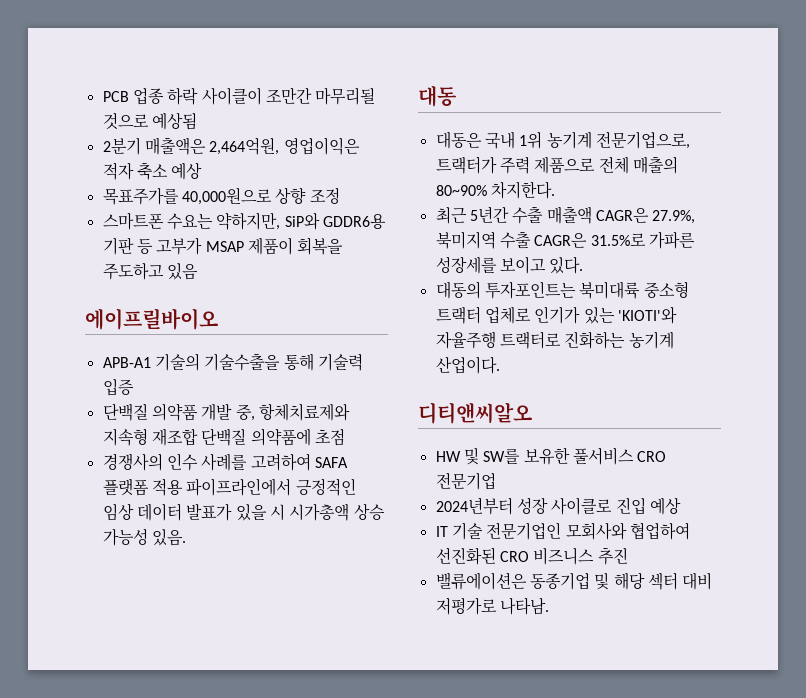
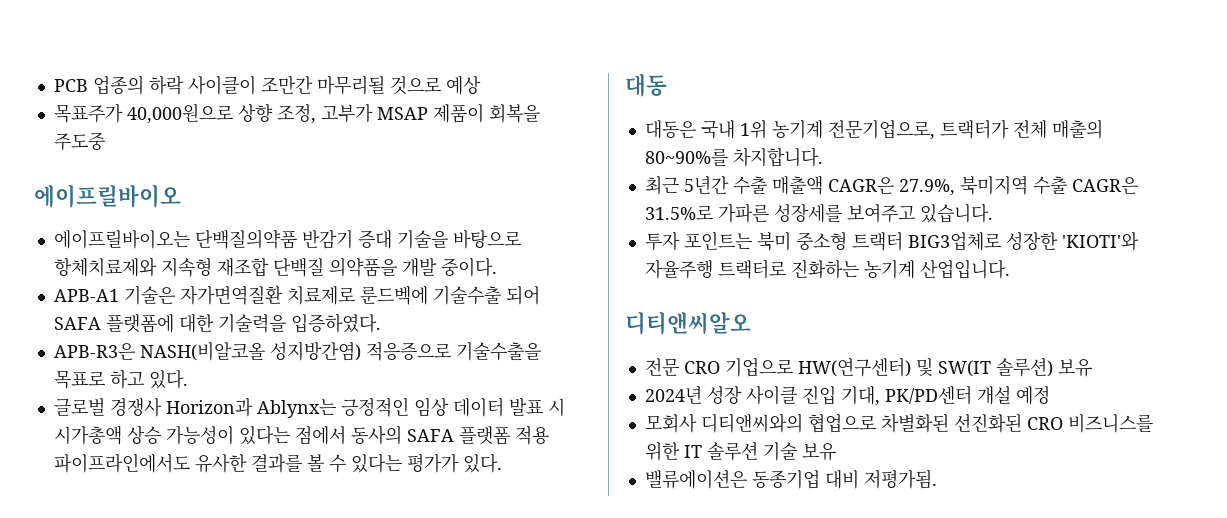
[132,88,164,105] 업종 -> [92,75,144,95] 업종의
[151,112,197,130] [102,137,360,155] [102,162,203,180] [102,187,179,205] 예상됨 // 2분기 매출액은 2,464억원, 영업이익은 적자 축소 예상 // 목표주가를 -> [445,76,481,95] [53,104,123,123] 예상 // 목표주가
[309,187,340,204] [102,212,386,230] [102,237,153,255] 조정 // 스마트폰 수요는 약하지만, SiP와 GDDR6용 기판 등 -> [276,104,316,124] 조정,
[102,263,198,280] 주도하고 있음 -> [53,132,105,151] 주도중
[102,353,363,371] [102,379,134,396] [102,403,350,421] [102,428,345,446] [102,453,348,471] [102,478,356,496] [102,503,385,521] [102,528,186,546] APB-A1 기술의 기술수출을 통해 기술력 입증 // 단백질 의약품 개발 중, 항체치료제와 지속형 재조합 단백질 의약품에 초점 // 경쟁사의 인수 사례를 고려하여 SAFA 플랫폼 적용 파이프라인에서 긍정적인 임상 데이터 발표가 있을 시 시가총액 상승 가능성 있음. -> [53,229,521,249] [53,257,497,277] [53,285,540,305] [53,313,381,333] [53,341,541,361] [53,369,188,389] [53,397,565,418] [53,425,549,445] [53,453,502,473] 에이프릴바이오는 단백질의약품 반감기 증대 기술을 바탕으로 항체치료제와 지속형 재조합 단백질 의약품을 개발 중이다. // APB-A1 기술은 자가면역질환 치료제로 룬드벡에 기술수출 되어 SAFA 플랫폼에 대한 기술력을 입증하였다. // APB-R3은 NASH(비알코올 성지방간염) 적응증으로 기술수출을 목표로 하고 있다. // 글로벌 경쟁사 Horizon과 Ablynx는 긍정적인 임상 데이터 발표 시 시가총액 상승 가능성이 있다는 점에서 동사의 SAFA 플랫폼 적용 파이프라인에서도 유사한 결과를 볼 수 있다는 평가가 있다.
[499,156,678,174] [435,181,555,199] 주력 제품으로 전체 매출의 80~90% 차지한다. -> [1012,119,1103,139] [644,147,823,167] 전체 매출의 80~90%를 차지합니다.
[499,256,584,274] [435,281,689,299] [435,306,615,324] 보이고 있다. // 대동의 투자포인트는 북미대륙 중소형 트랙터 업체로 인기가 있는 -> [846,203,993,223] [644,231,1058,251] 보여주고 있습니다. // 투자 포인트는 북미 중소형 트랙터 BIG3업체로 성장한
[435,356,500,374] 산업이다. -> [919,259,1010,279] 산업입니다.
[435,447,667,465] [435,472,496,490] [435,497,681,515] [435,522,690,540] [435,547,628,565] [435,572,713,590] [435,597,549,615] HW 및 SW를 보유한 풀서비스 CRO 전문기업 // 2024년부터 성장 사이클로 진입 예상 // IT 기술 전문기업인 모회사와 협업하여 선진화된 CRO 비즈니스 추진 // 밸류에이션은 동종기업 및 해당 섹터 대비 저평가로 나타남. -> [644,357,1092,377] [644,385,1050,406] [644,413,1153,433] [644,442,836,461] [644,469,937,489] 전문 CRO 기업으로 HW(연구센터) 및 SW(IT 솔루션) 보유 // 2024년 성장 사이클 진입 기대, PK/PD센터 개설 예정 // 모회사 디티앤씨와의 협업으로 차별화된 선진화된 CRO 비즈니스를 위한 IT 솔루션 기술 보유 // 밸류에이션은 동종기업 대비 저평가됨.

